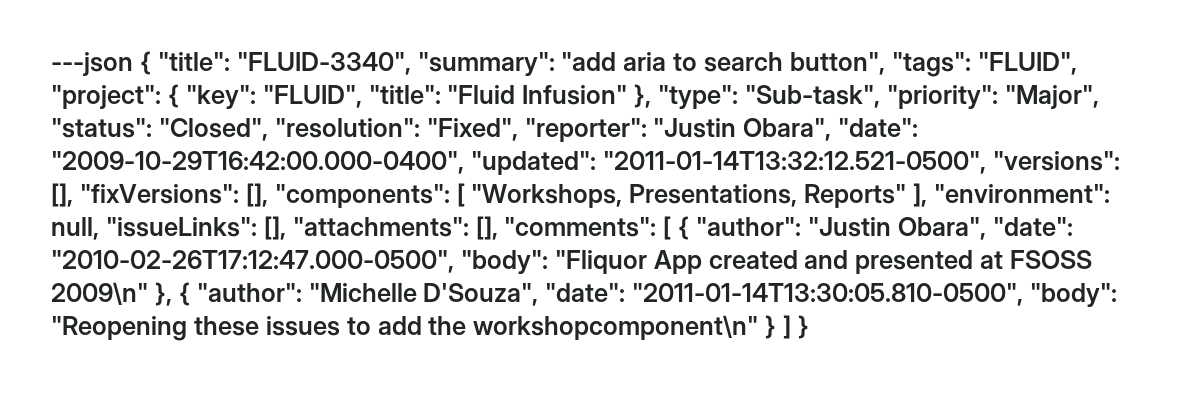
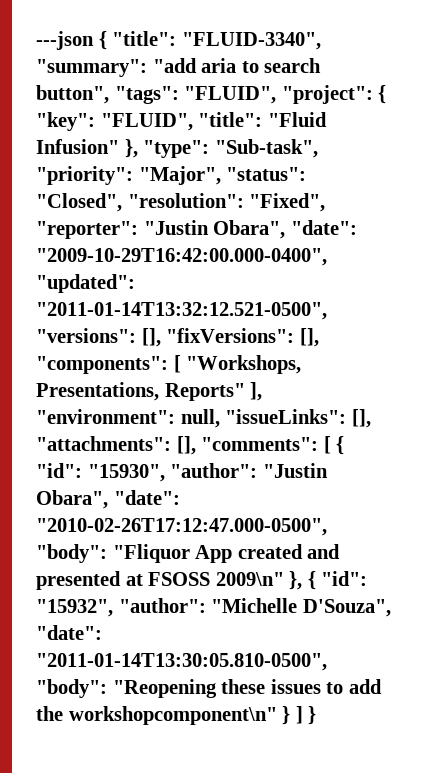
(690, 228) none -> [36,463,165,482] "id": "15930",
(190, 294) none -> [321,571,368,586] [36,599,113,617] "id": "15932",

